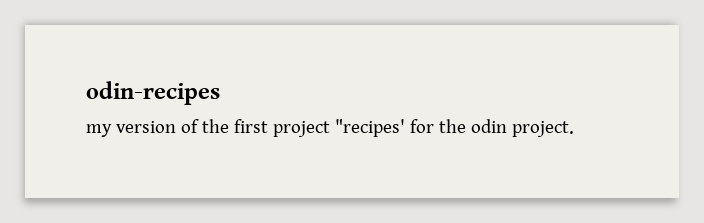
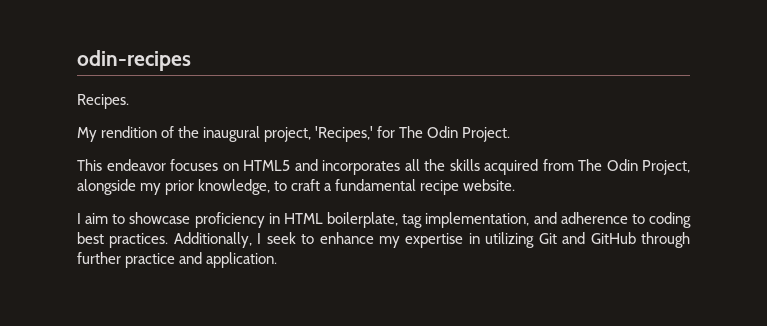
[86,119,574,137] my version of the first project "recipes' for the odin project. -> [77,94,129,109] [77,126,511,142] [77,159,690,175] [77,179,516,195] [77,212,691,228] [77,232,691,248] [77,252,278,268] Recipes. // My rendition of the inaugural project, 'Recipes,' for The Odin Project. // This endeavor focuses on HTML5 and incorporates all the skills acquired from The Odin Project, alongside my prior knowledge, to craft a fundamental recipe website. // I aim to showcase proficiency in HTML boilerplate, tag implementation, and adherence to coding best practices. Additionally, I seek to enhance my expertise in utilizing Git and GitHub through further practice and application.

